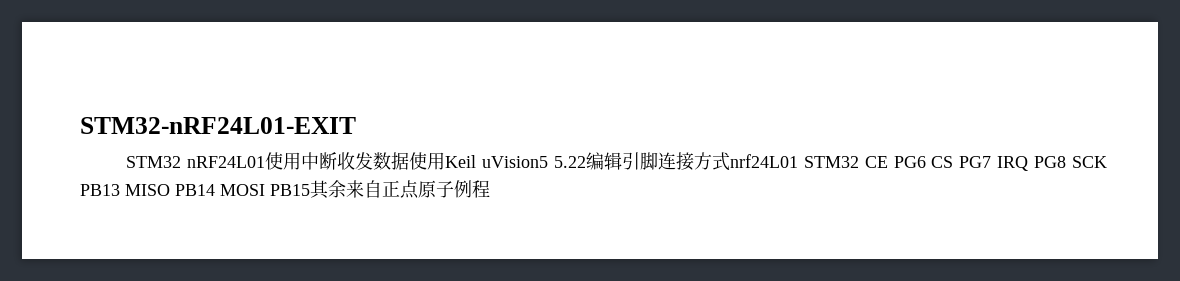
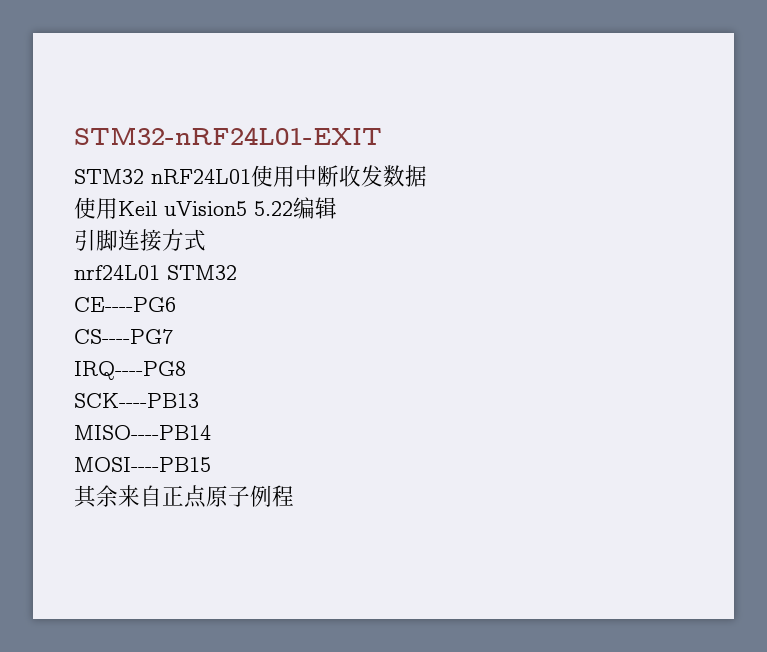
(410, 161) none -> (427, 176) //
(622, 161) none -> (337, 208) //
(730, 161) none -> (206, 240) //
[864,156,1107,171] [80,184,310,196] CE PG6 CS PG7 IRQ PG8 SCK PB13 MISO PB14 MOSI PB15 -> [74,297,176,312] [74,329,173,344] [74,361,186,380] [74,393,199,408] [74,425,211,440] [74,457,211,472] // CE----PG6 // CS----PG7 // IRQ----PG8 // SCK----PB13 // MISO----PB14 // MOSI----PB15 //

